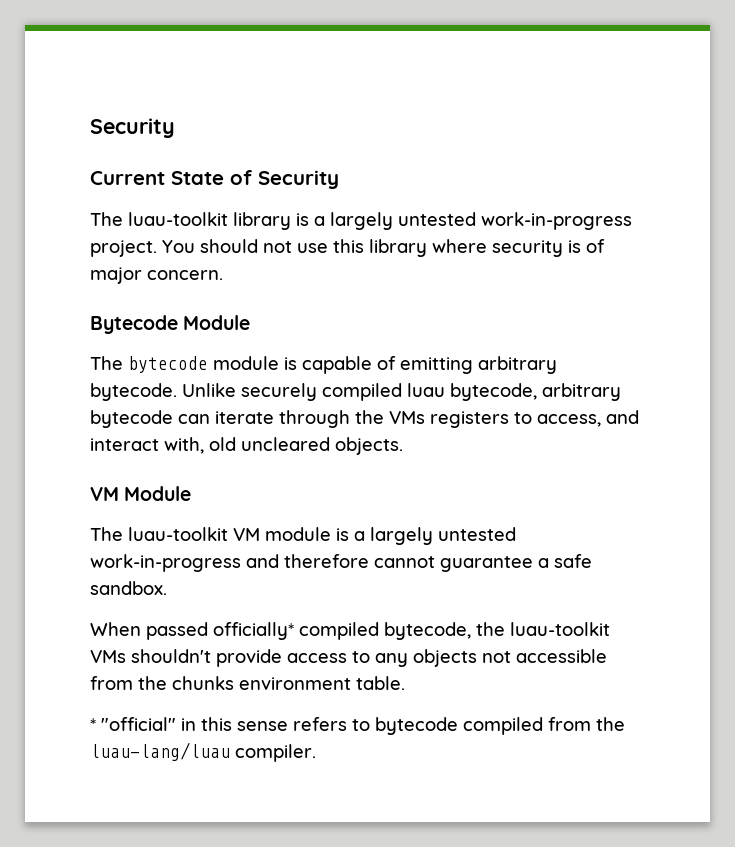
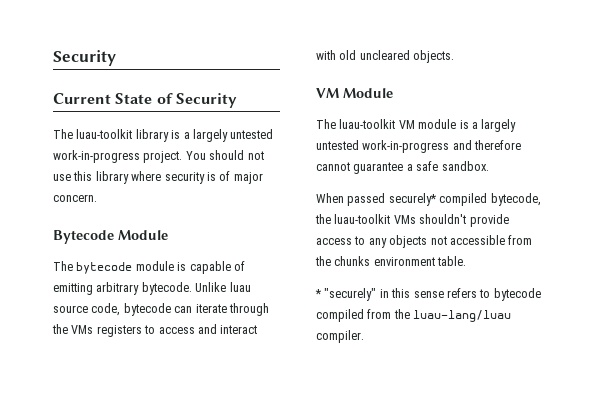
[241,383,621,401] securely compiled luau bytecode, arbitrary -> [229,282,251,292] [53,303,121,316] luau source code,
[537,414,601,427] access, -> [158,327,195,334] access
[164,437,204,454] with, -> [316,50,336,60] with
[213,622,294,640] officially* -> [388,193,437,206] securely*
[101,717,176,731] "official" -> [324,288,377,301] "securely"

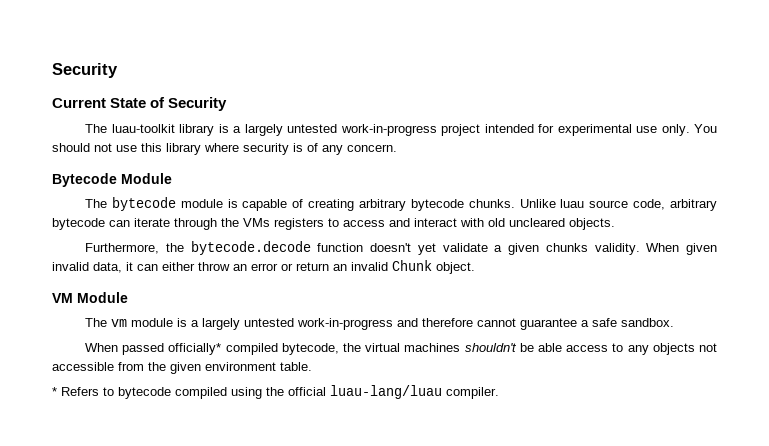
[143,151,183,163] project. -> [441,124,690,136] project intended for experimental use only.
[233,172,263,184] major -> [322,145,343,155] any
[53,282,192,295] emitting arbitrary bytecode. -> [308,199,515,211] creating arbitrary bytecode chunks.
(121, 309) none -> [670,199,717,211] arbitrary
(455, 56) none -> [85,241,717,255] [52,260,475,274] // Furthermore, the bytecode.decode function doesn't yet validate a given chunks validity. When given invalid data, it can either throw an error or return an invalid Chunk object.
[339,119,415,129] luau-toolkit VM -> [111,319,128,327] vm
[388,193,437,206] securely* -> [168,343,222,355] officially*
[334,214,509,227] luau-toolkit VMs shouldn't provide -> [365,343,563,352] virtual machines shouldn't be able
[334,256,371,266] chunks -> [170,362,201,374] given
[324,288,541,301] [316,309,410,322] "securely" in this sense refers to bytecode compiled from the -> [61,387,326,399] Refers to bytecode compiled using the official

